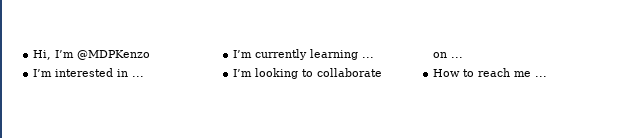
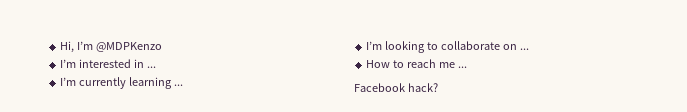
(548, 76) none -> [354,83,438,92] // Facebook hack?

